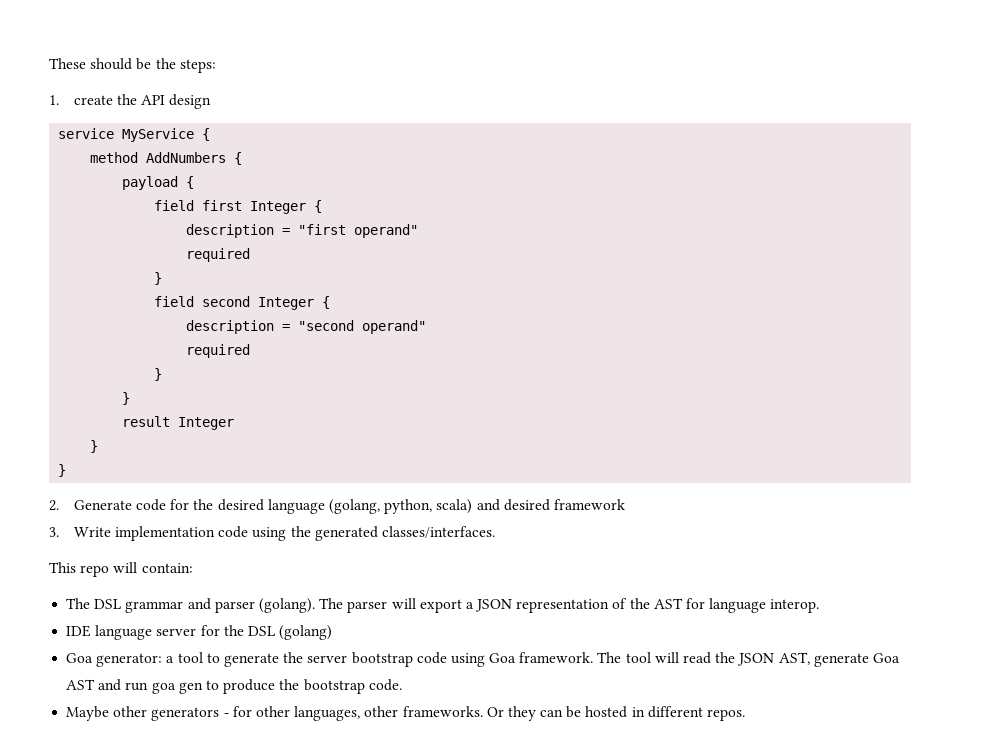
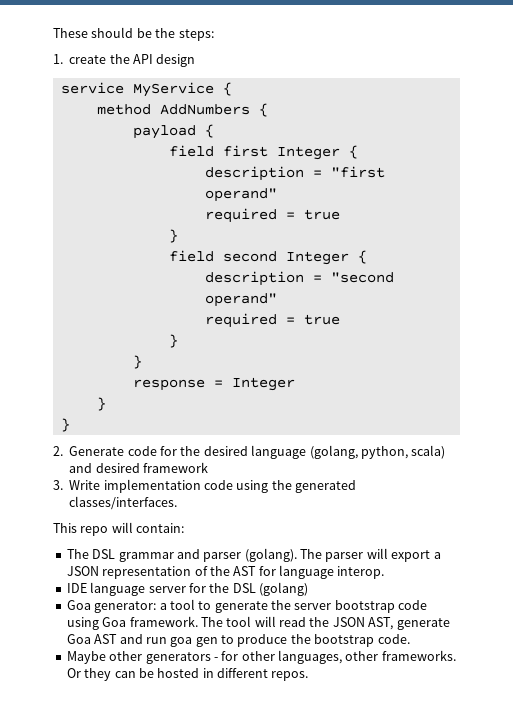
(251, 255) none -> [285,209,340,220] = true
[154,368,163,381] [122,392,131,405] [122,416,171,427] // } // } // result -> [285,314,340,325] [168,334,178,348] [132,355,142,369] [132,379,223,391] = true // } // } // response =

